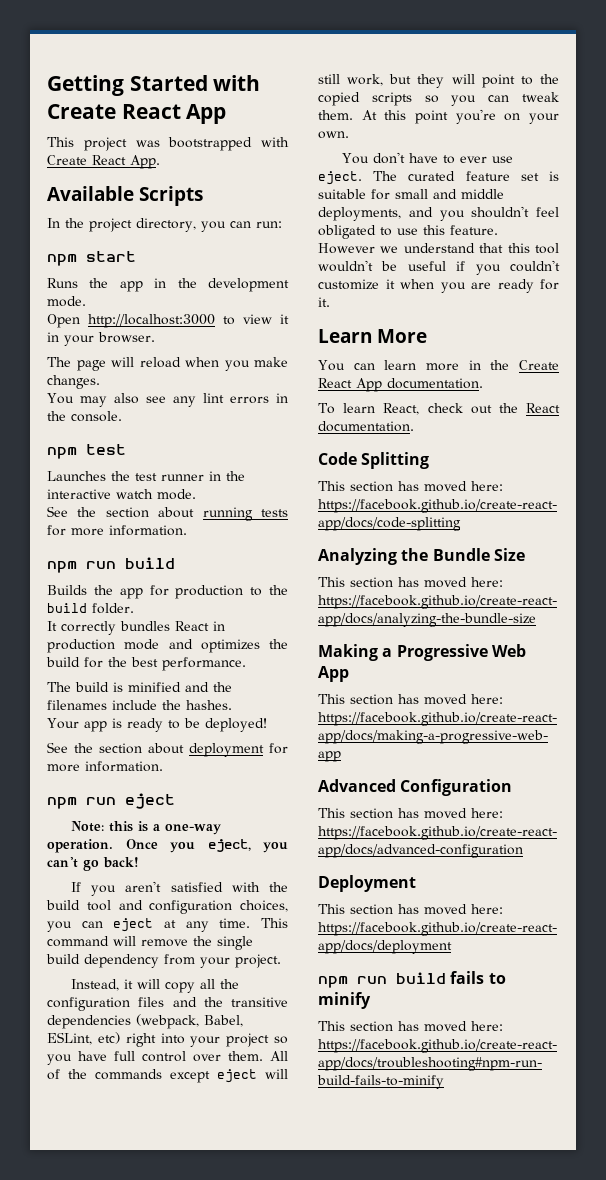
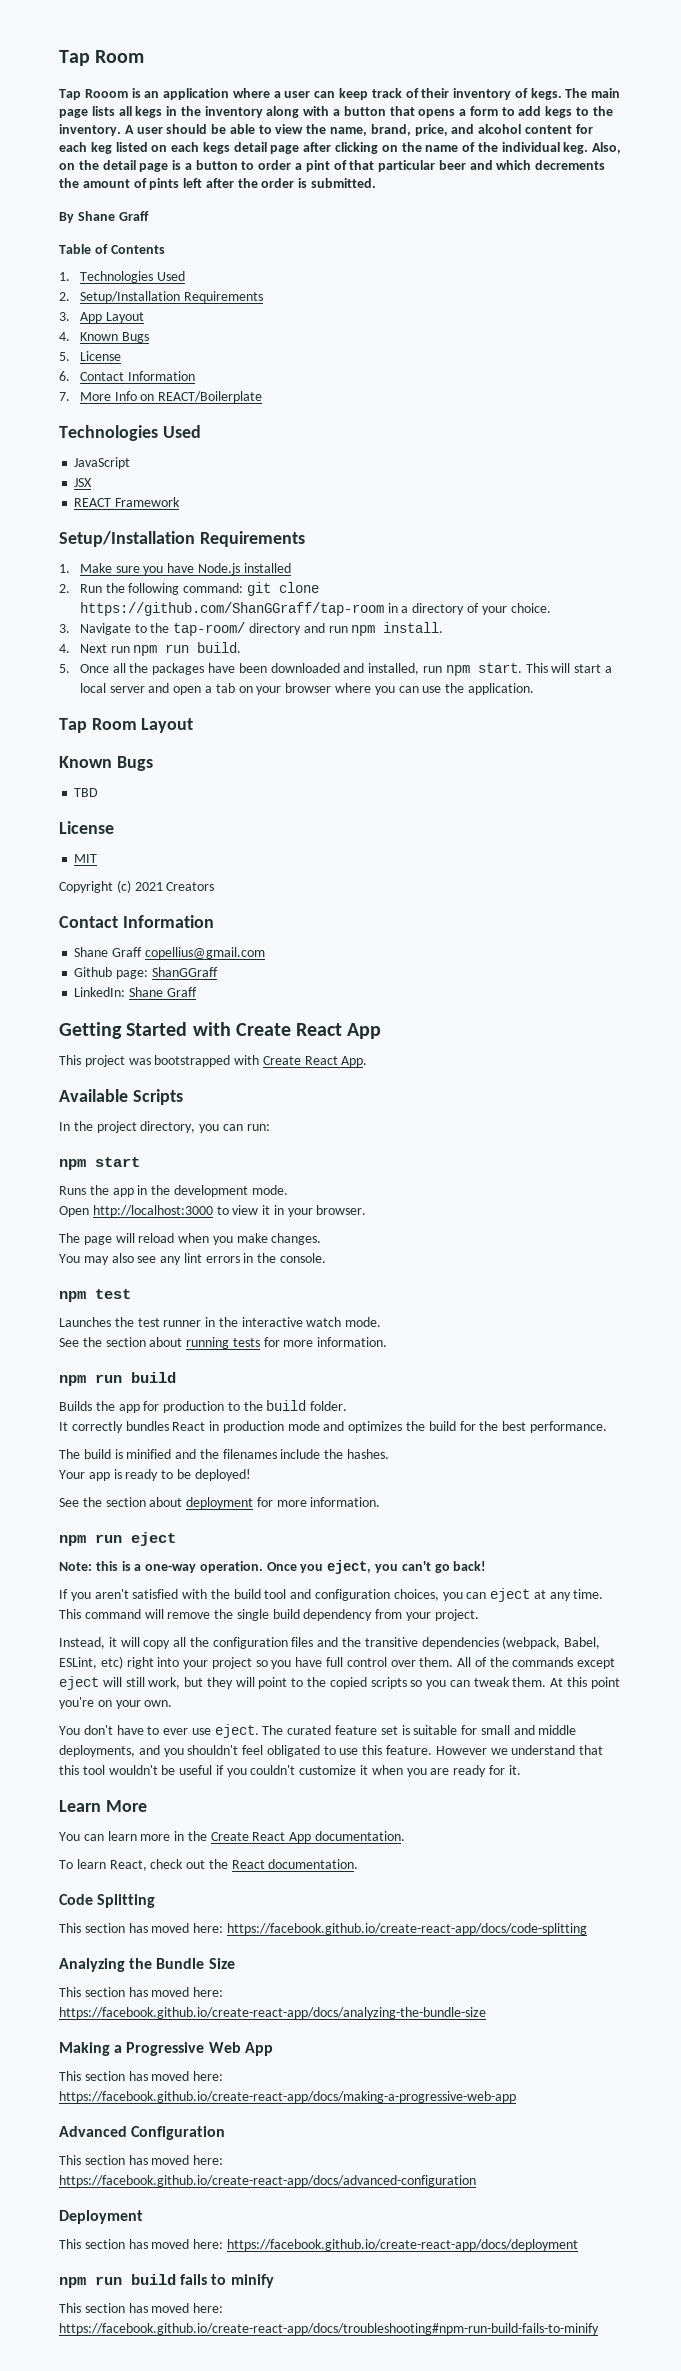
(47, 85) none -> [59,50,145,66] [59,88,621,100] [59,106,613,118] [59,124,593,136] [59,142,622,154] [59,160,606,172] [59,178,377,190] [59,211,149,223] [59,244,165,254] [59,271,185,283] [59,291,263,303] [59,312,144,323] [59,332,149,343] [59,351,121,361] [59,371,195,381] [59,391,263,403] [59,425,201,441] [74,457,131,469] [74,478,93,487] [74,497,181,507] [59,531,305,547] [59,563,291,575] [59,582,320,596] [79,602,551,616] [59,622,444,636] [59,642,242,656] [59,663,612,676] [79,683,534,695] [59,718,194,733] [59,756,153,771] [74,788,99,797] [59,821,114,834] [74,854,98,863] [59,880,215,893] [59,915,214,928] [74,947,265,959] [74,967,218,979] [74,987,197,997] Tap Room // Tap Rooom is an application where a user can keep track of their inventory of kegs. The main page lists all kegs in the inventory along with a button that opens a form to add kegs to the inventory. A user should be able to view the name, brand, price, and alcohol content for each keg listed on each kegs detail page after clicking on the name of the individual keg. Also, on the detail page is a button to order a pint of that particular beer and which decrements the amount of pints left after the order is submitted. // By Shane Graff // Table of Contents // 1. Technologies Used // 2. Setup/Installation Requirements // 3. App Layout // 4. Known Bugs // 5. License // 6. Contact Information // 7. More Info on REACT/Boilerplate // Technologies Used // JavaScript // JSX // REACT Framework // Setup/Installation Requirements // 1. Make sure you have Node.js installed // 2. Run the following command: git clone https://github.com/ShanGGraff/tap-room in a directory of your choice. // 3. Navigate to the tap-room/ directory and run npm install. // 4. Next run npm run build. // 5. Once all the packages have been downloaded and installed, run npm start. This will start a local server and open a tab on your browser where you can use the application. // Tap Room Layout // Known Bugs // TBD // License // MIT // Copyright (c) 2021 Creators // Contact Information // Shane Graff copellius@gmail.com // Github page: ShanGGraff // LinkedIn: Shane Graff //

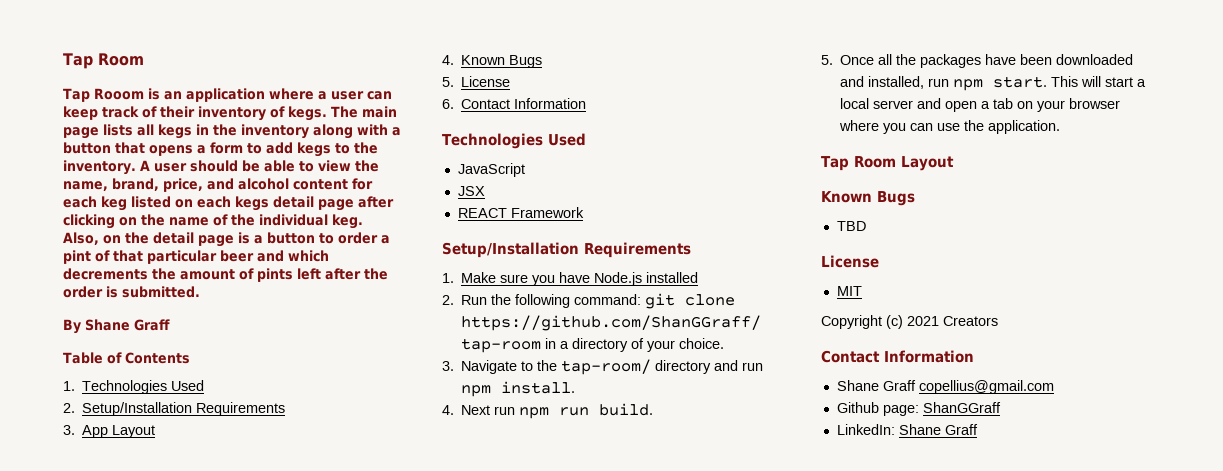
[59,391,263,403] // 7. More Info on REACT/Boilerplate -> (587, 103) none
[59,1022,382,1039] [59,1055,368,1067] [59,1089,183,1105] [59,1121,270,1133] [59,1157,140,1170] [59,1185,288,1197] [59,1205,367,1217] [59,1233,322,1245] [59,1253,327,1265] [59,1289,131,1302] [59,1317,382,1327] [59,1337,388,1349] [59,1372,176,1386] [59,1400,348,1413] [59,1421,607,1433] [59,1449,390,1459] [59,1469,251,1481] [59,1497,381,1509] [59,1532,176,1546] [59,1560,487,1574] [59,1588,604,1602] [59,1609,479,1621] [59,1636,601,1649] [59,1656,616,1669] [59,1676,620,1690] [59,1697,173,1709] [59,1724,577,1738] [59,1745,604,1757] [59,1765,521,1777] [59,1800,147,1812] [59,1831,406,1843] [59,1859,359,1871] [59,1894,156,1908] [59,1923,587,1935] [59,1958,235,1972] [59,1987,224,1997] [59,2007,486,2019] [59,2042,273,2056] [59,2071,224,2081] [59,2091,516,2103] [59,2126,226,2140] [59,2155,224,2165] [59,2175,476,2187] [59,2210,143,2224] [59,2239,578,2251] [59,2274,274,2288] [59,2303,224,2313] [59,2323,599,2335] // Getting Started with Create React App // This project was bootstrapped with Create React App. // Available Scripts // In the project directory, you can run: // npm start // Runs the app in the development mode. // Open http://localhost:3000 to view it in your browser. // The page will reload when you make changes. // You may also see any lint errors in the console. // npm test // Launches the test runner in the interactive watch mode. // See the section about running tests for more information. // npm run build // Builds the app for production to the build folder. // It correctly bundles React in production mode and optimizes the build for the best performance. // The build is minified and the filenames include the hashes. // Your app is ready to be deployed! // See the section about deployment for more information. // npm run eject // Note: this is a one-way operation. Once you eject, you can't go back! // If you aren't satisfied with the build tool and configuration choices, you can eject at any time. This command will remove the single build dependency from your project. // Instead, it will copy all the configuration files and the transitive dependencies (webpack, Babel, ESLint, etc) right into your project so you have full control over them. All of the commands except eject will still work, but they will point to the copied scripts so you can tweak them. At this point you're on your own. // You don't have to ever use eject. The curated feature set is suitable for small and middle deployments, and you shouldn't feel obligated to use this feature. However we understand that this tool wouldn't be useful if you couldn't customize it when you are ready for it. // Learn More // You can learn more in the Create React App documentation. // To learn React, check out the React documentation. // Code Splitting // This section has moved here: https://facebook.github.io/create-react-app/docs/code-splitting // Analyzing the Bundle Size // This section has moved here: https://facebook.github.io/create-react-app/docs/analyzing-the-bundle-size // Making a Progressive Web App // This section has moved here: https://facebook.github.io/create-react-app/docs/making-a-progressive-web-app // Advanced Configuration // This section has moved here: https://facebook.github.io/create-react-app/docs/advanced-configuration // Deployment // This section has moved here: https://facebook.github.io/create-react-app/docs/deployment // npm run build fails to minify // This section has moved here: https://facebook.github.io/create-react-app/docs/troubleshooting#npm-run-build-fails-to-minify -> (978, 429) none

